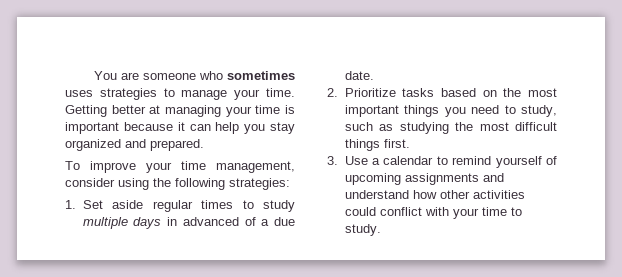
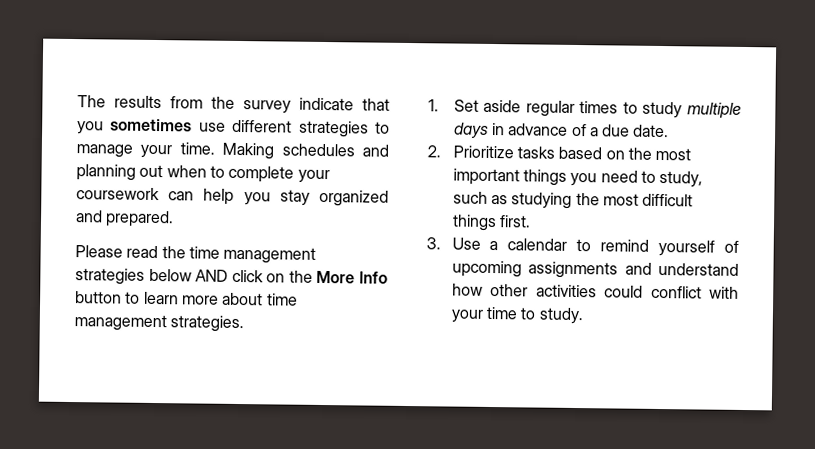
[93,71,295,80] [65,90,93,97] You are someone who sometimes uses -> [77,95,390,114] [77,118,293,135] The results from the survey indicate that you sometimes use different
[65,105,295,117] [65,122,185,134] Getting better at managing your time is important because it -> [222,142,389,160] [76,164,330,184] [76,187,160,201] Making schedules and planning out when to complete your coursework
[65,161,295,173] [65,178,290,190] To improve your time management, consider using the following strategies: -> [75,245,317,264] [75,268,388,285] [75,291,298,306] [74,314,245,333] Please read the time management strategies below AND click on the More Info button to learn more about time management strategies.
[182,217,239,226] advanced -> [508,123,569,136] advance

